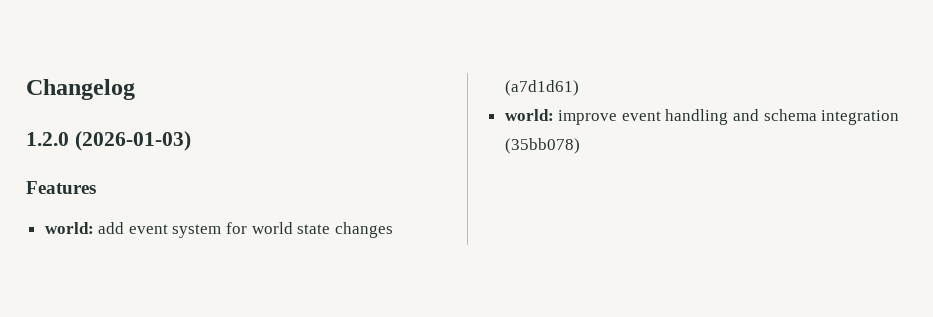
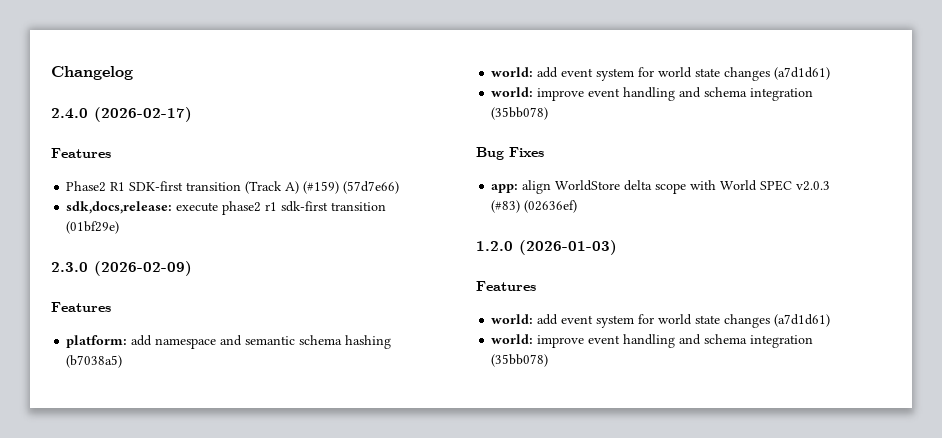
(135, 89) none -> [51,107,192,122] [51,148,111,158] [66,181,400,194] [66,201,387,215] [66,221,120,234] [51,261,192,276] [51,302,111,312] [66,335,392,349] [66,355,123,368] [491,67,831,81] [491,87,814,101] [491,107,549,120] [476,147,544,160] [491,180,831,194] [491,200,578,213] // 2.4.0 (2026-02-17) // Features // Phase2 R1 SDK-first transition (Track A) (#159) (57d7e66) // sdk,docs,release: execute phase2 r1 sdk-first transition (01bf29e) // 2.3.0 (2026-02-09) // Features // platform: add namespace and semantic schema hashing (b7038a5) // world: add event system for world state changes (a7d1d61) // world: improve event handling and schema integration (35bb078) // Bug Fixes // app: align WorldStore delta scope with World SPEC v2.0.3 (#83) (02636ef)

